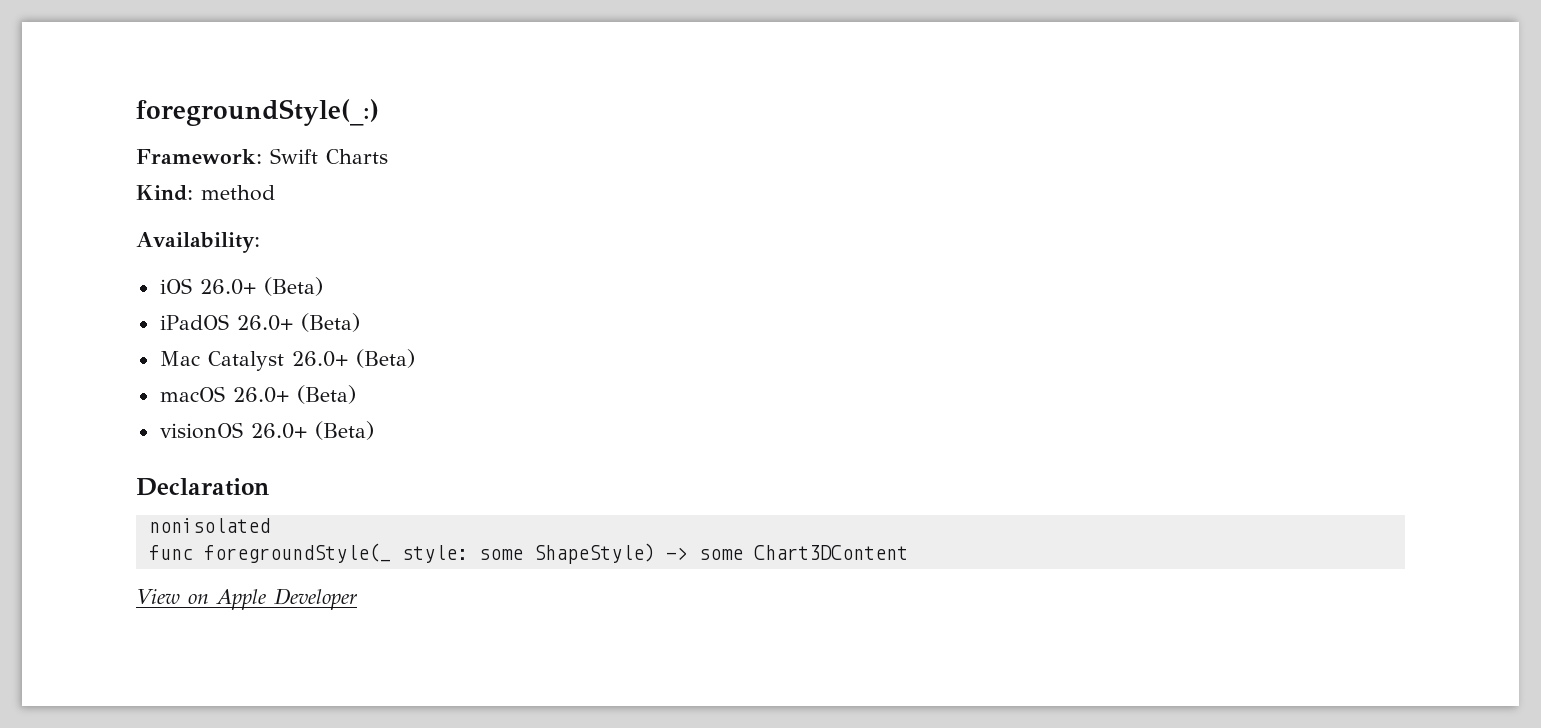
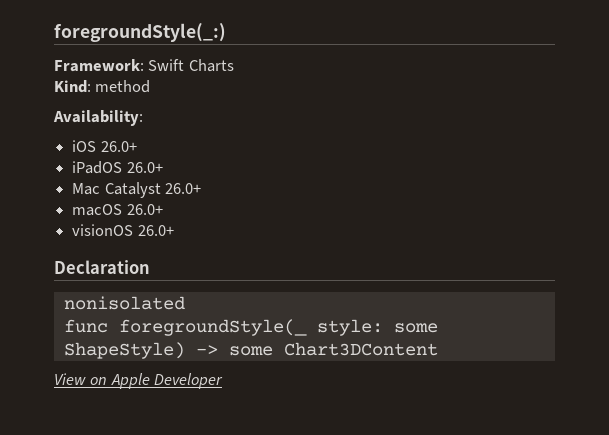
[263,277,323,296] (Beta) -> (137, 146) none
[300,313,360,332] (Beta) -> (163, 167) none
[355,349,415,368] (Beta) -> (202, 188) none
[296,385,356,404] (Beta) -> (163, 209) none
[314,421,374,440] (Beta) -> (174, 230) none

